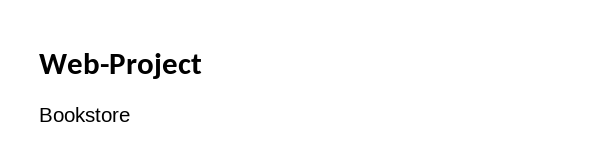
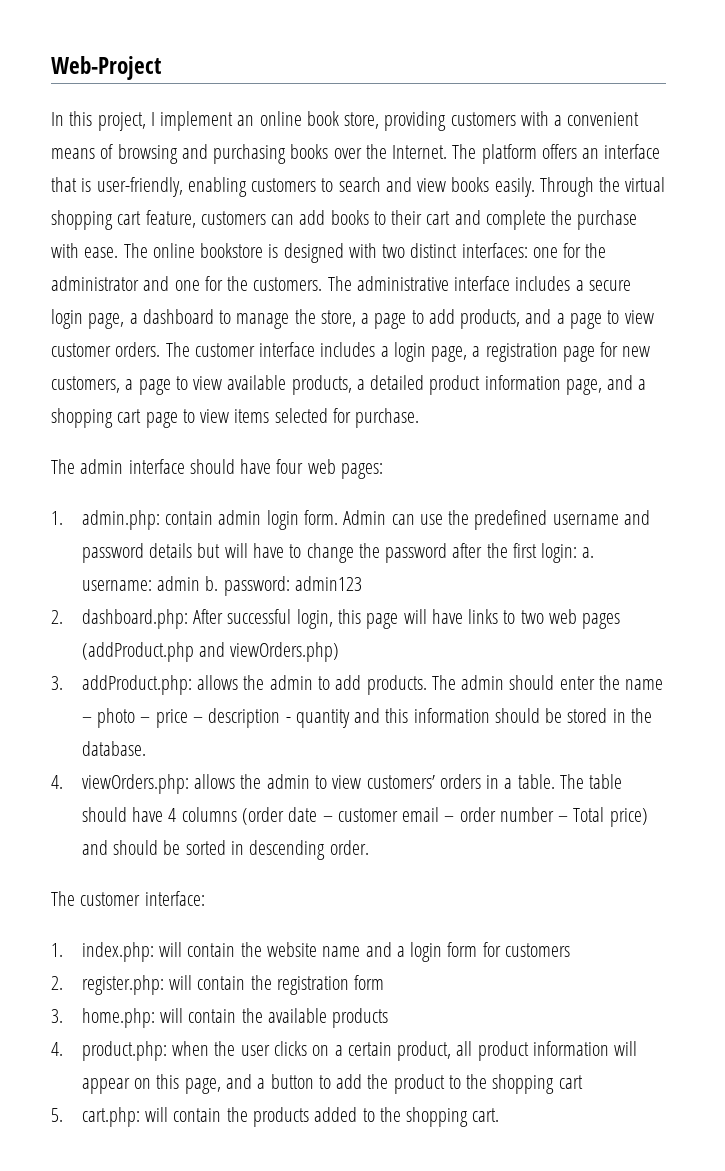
[39,107,130,122] Bookstore -> [51,111,640,131] [51,144,661,164] [51,177,666,197] [51,210,638,230] [51,243,607,263] [51,276,631,291] [51,309,654,329] [51,342,651,362] [51,375,647,395] [51,408,420,428] [51,459,383,479] [51,510,650,530] [81,543,595,563] [81,576,362,596] [51,609,621,629] [81,642,340,662] [51,675,664,695] [81,708,652,728] [81,741,146,756] [51,774,623,794] [81,807,648,827] [81,840,369,860] [51,891,205,906] [51,942,570,962] [51,975,385,995] [51,1008,389,1028] [51,1041,638,1061] [81,1074,583,1094] [51,1107,500,1127] In this project, I implement an online book store, providing customers with a convenient means of browsing and purchasing books over the Internet. The platform offers an interface that is user-friendly, enabling customers to search and view books easily. Through the virtual shopping cart feature, customers can add books to their cart and complete the purchase with ease. The online bookstore is designed with two distinct interfaces: one for the administrator and one for the customers. The administrative interface includes a secure login page, a dashboard to manage the store, a page to add products, and a page to view customer orders. The customer interface includes a login page, a registration page for new customers, a page to view available products, a detailed product information page, and a shopping cart page to view items selected for purchase. // The admin interface should have four web pages: // 1. admin.php: contain admin login form. Admin can use the predefined username and password details but will have to change the password after the first login: a. username: admin b. password: admin123 // 2. dashboard.php: After successful login, this page will have links to two web pages (addProduct.php and viewOrders.php) // 3. addProduct.php: allows the admin to add products. The admin should enter the name – photo – price – description - quantity and this information should be stored in the database. // 4. viewOrders.php: allows the admin to view customers’ orders in a table. The table should have 4 columns (order date – customer email – order number – Total price) and should be sorted in descending order. // The customer interface: // 1. index.php: will contain the website name and a login form for customers // 2. register.php: will contain the registration form // 3. home.php: will contain the available products // 4. product.php: when the user clicks on a certain product, all product information will appear on this page, and a button to add the product to the shopping cart // 5. cart.php: will contain the products added to the shopping cart.

